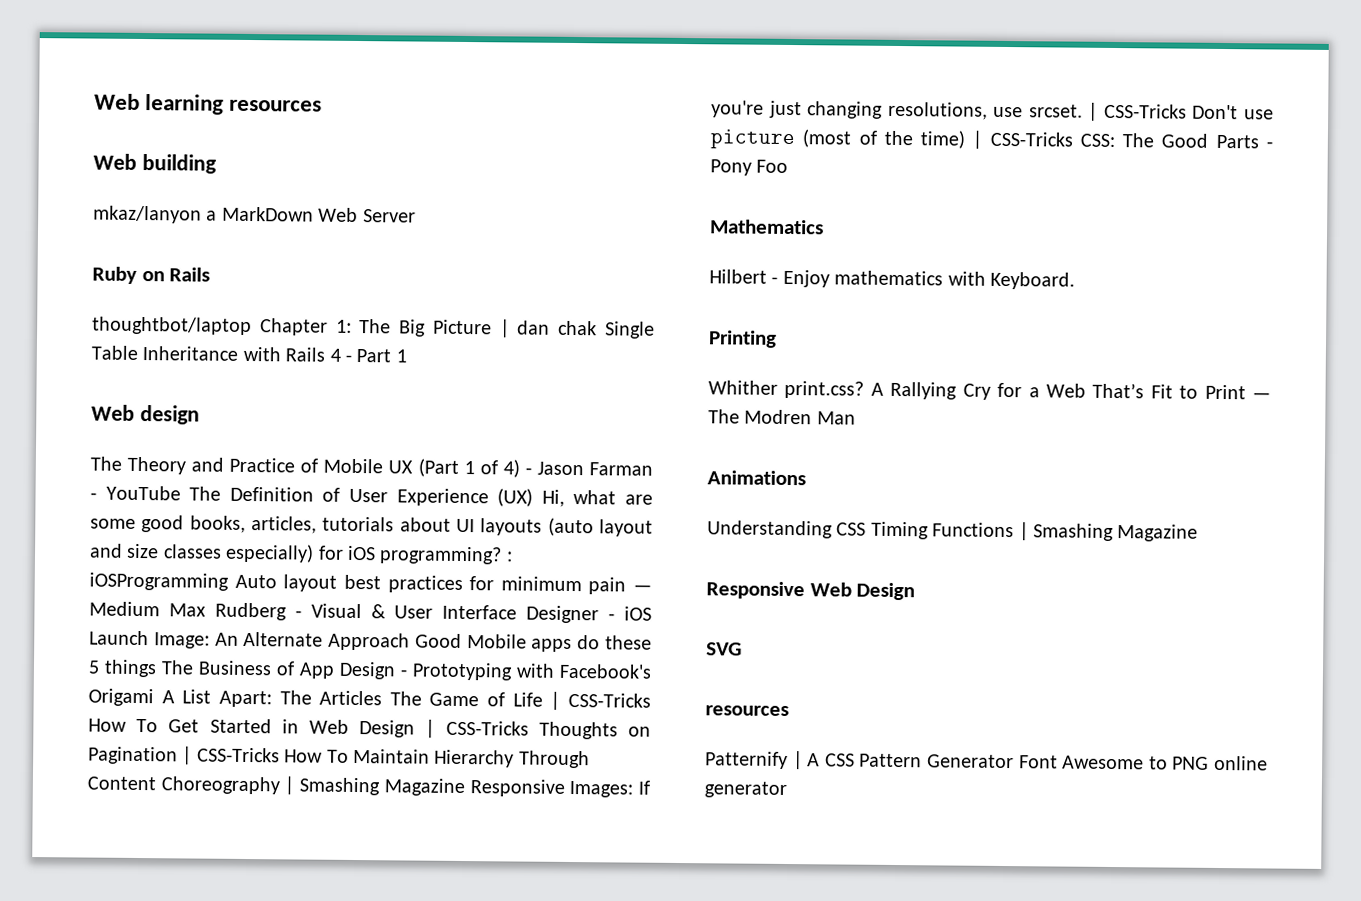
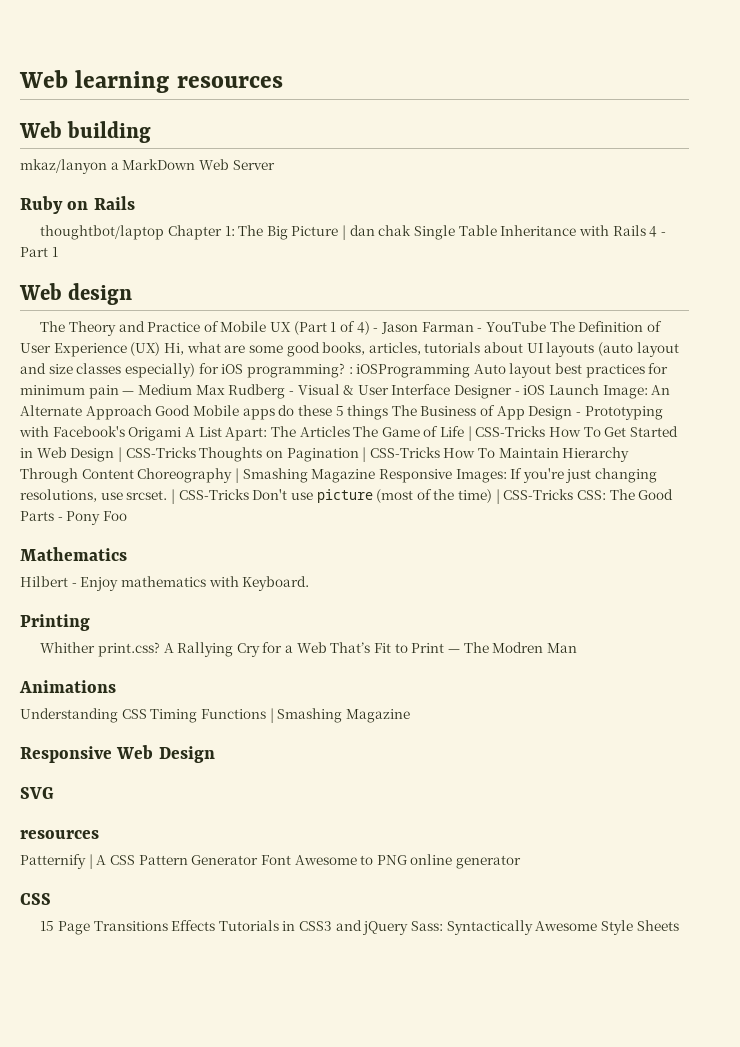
(787, 789) none -> [20,893,51,905] [40,920,679,935] // CSS // 15 Page Transitions Effects Tutorials in CSS3 and jQuery Sass: Syntactically Awesome Style Sheets

